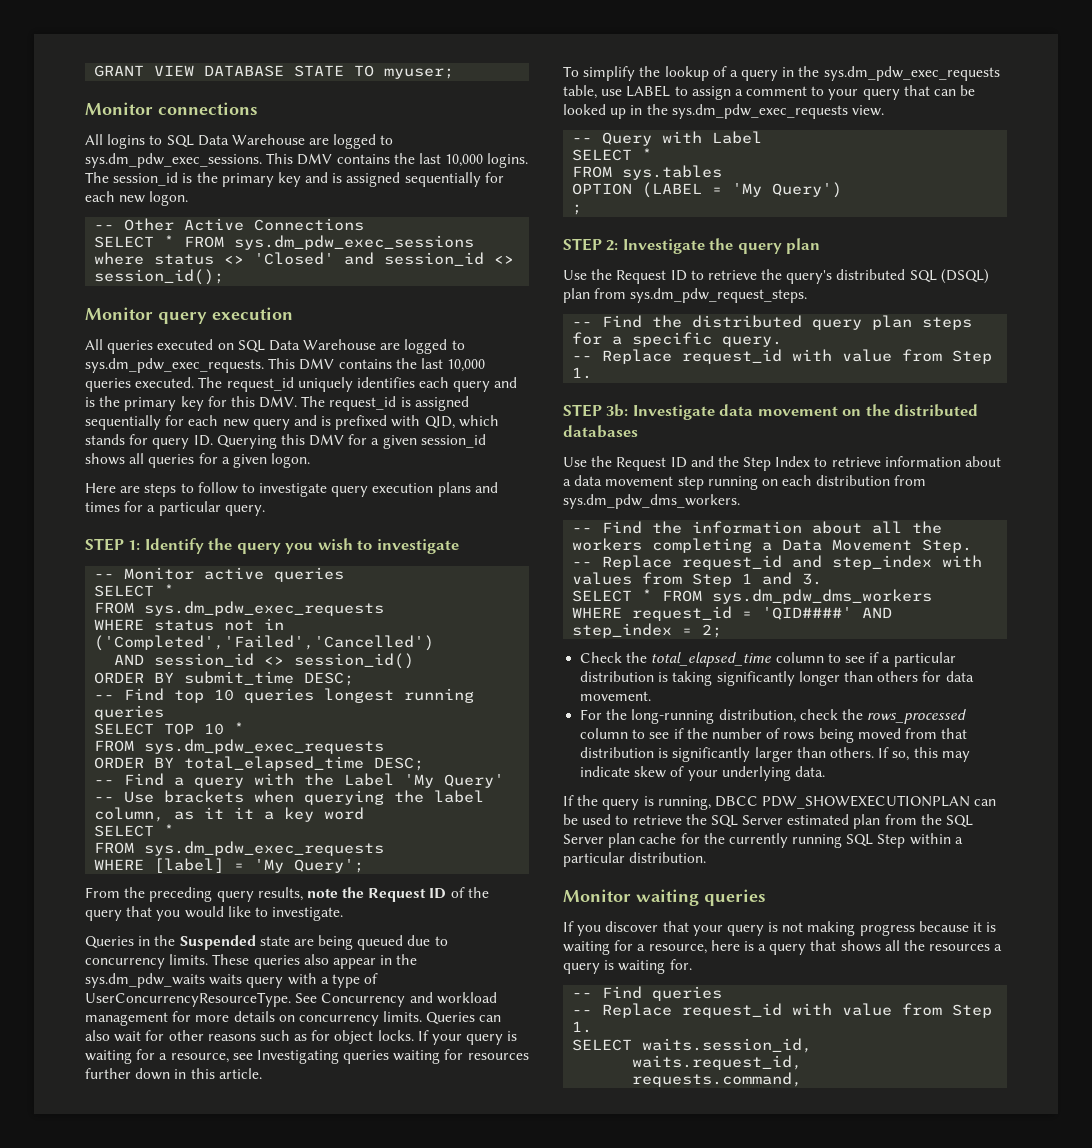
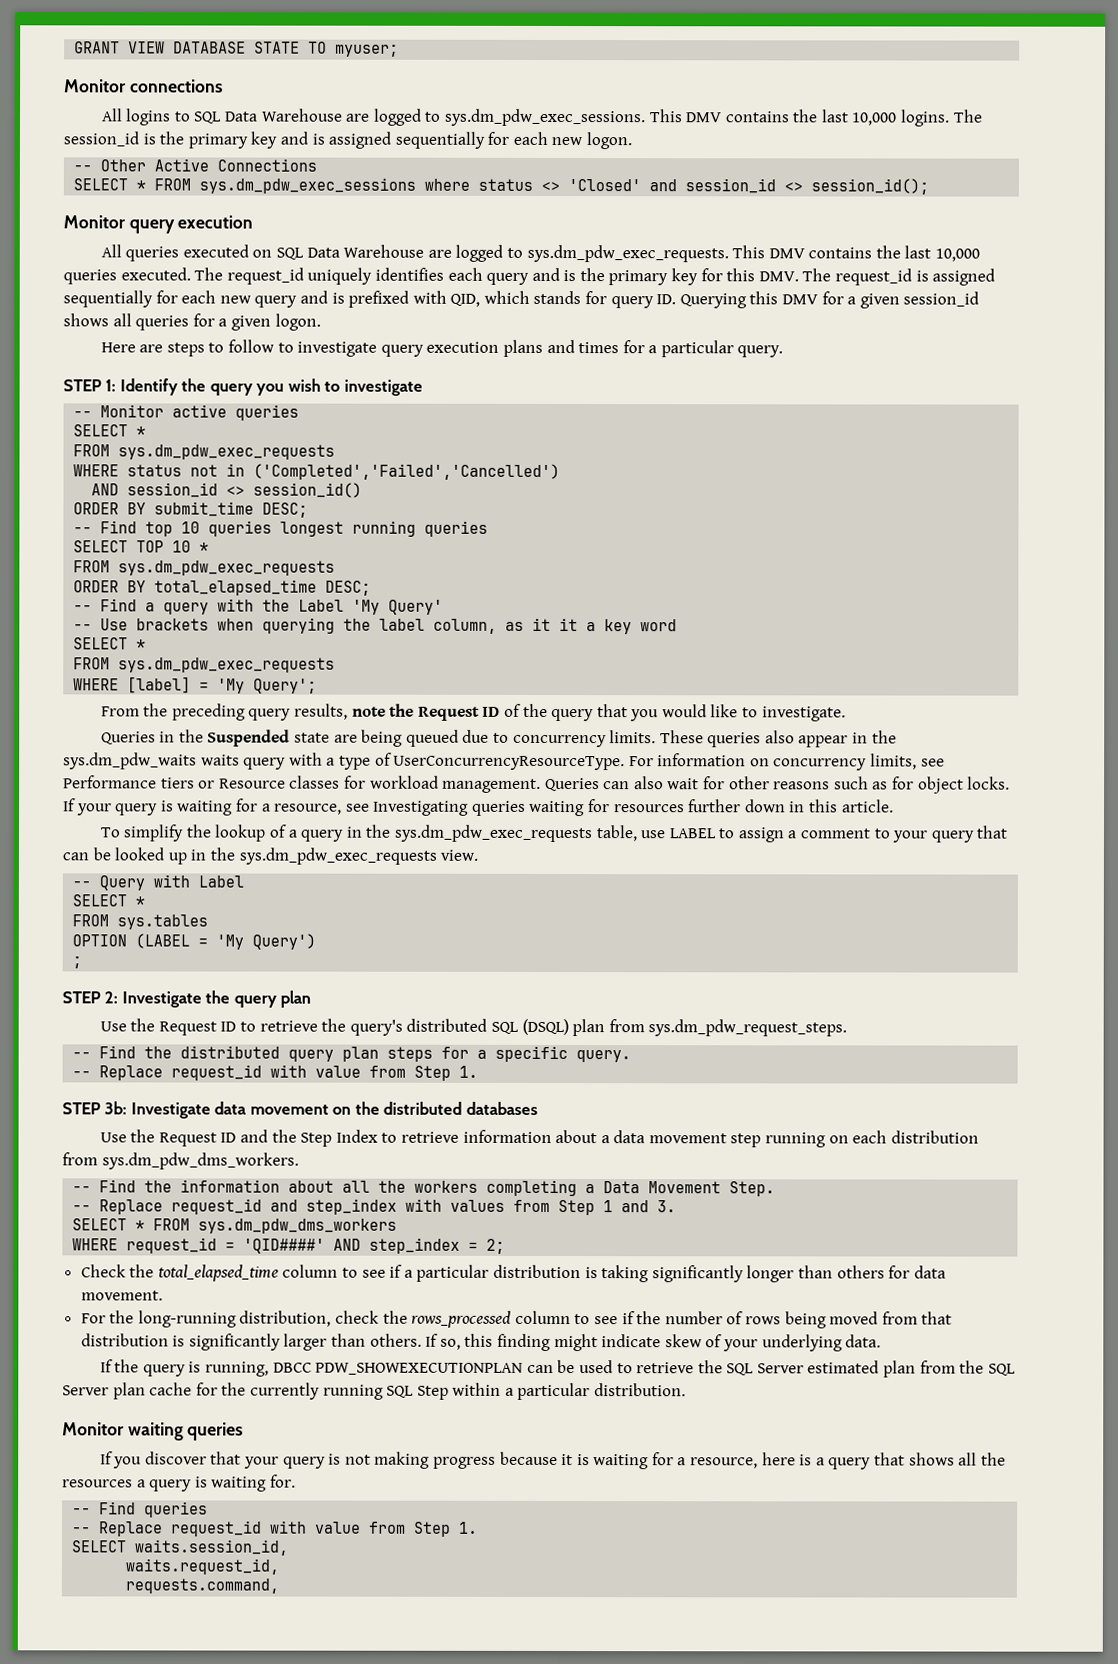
[295,992,497,1007] [85,1011,423,1026] See Concurrency and workload management for more details on concurrency limits. -> [628,753,945,771] [63,775,542,793] For information on concurrency limits, see Performance tiers or Resource classes for workload management.
[941,751,970,762] may -> [497,1333,598,1352] finding might

